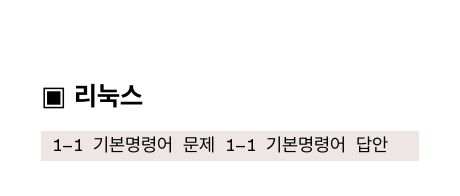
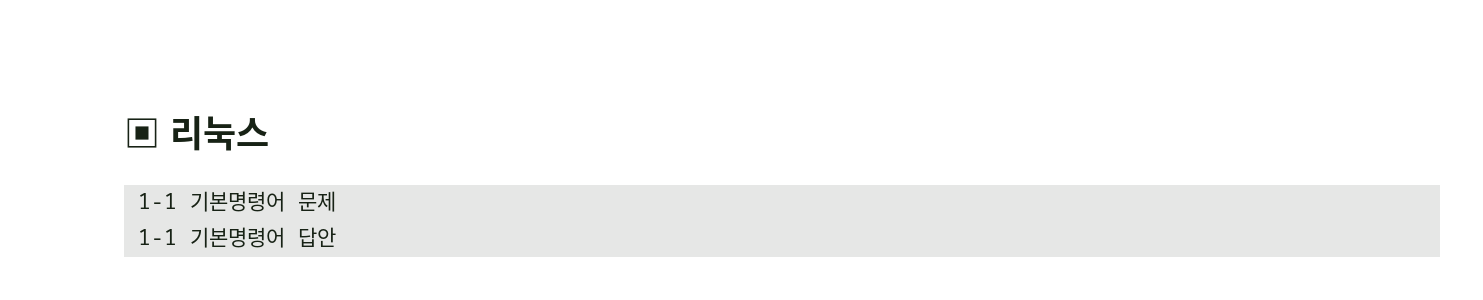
(216, 144) none -> (336, 201) //

